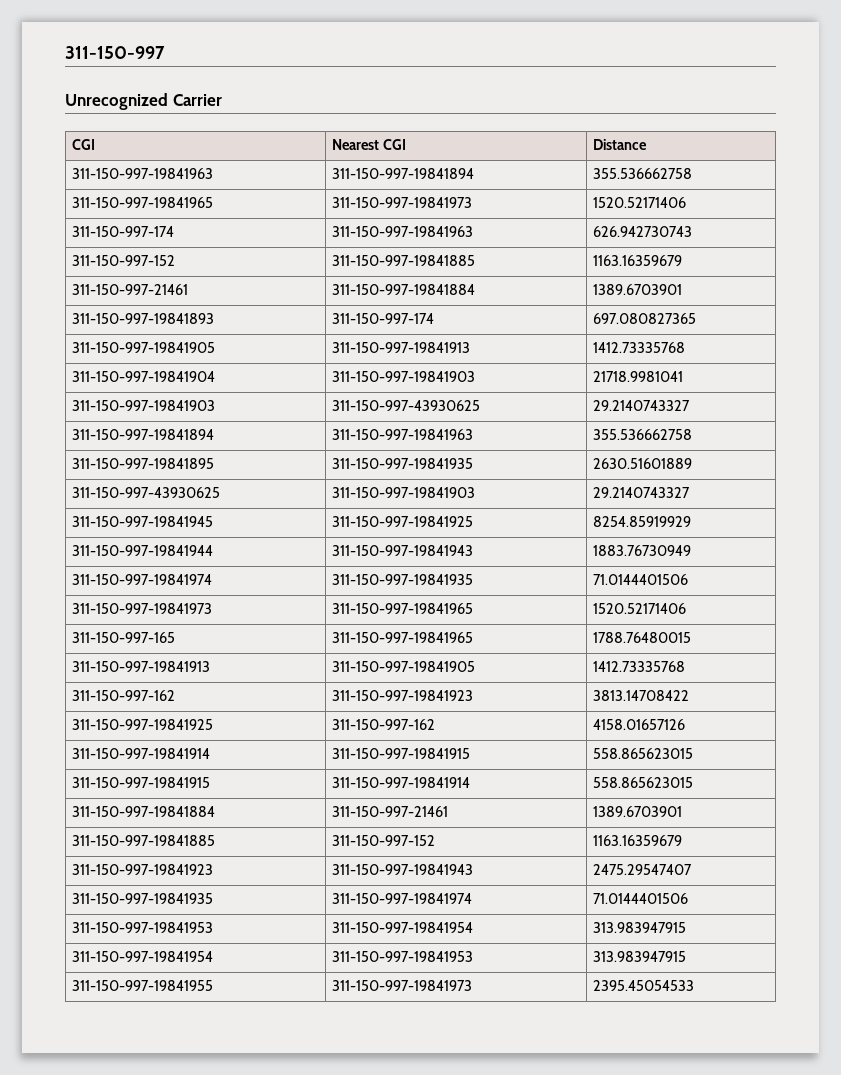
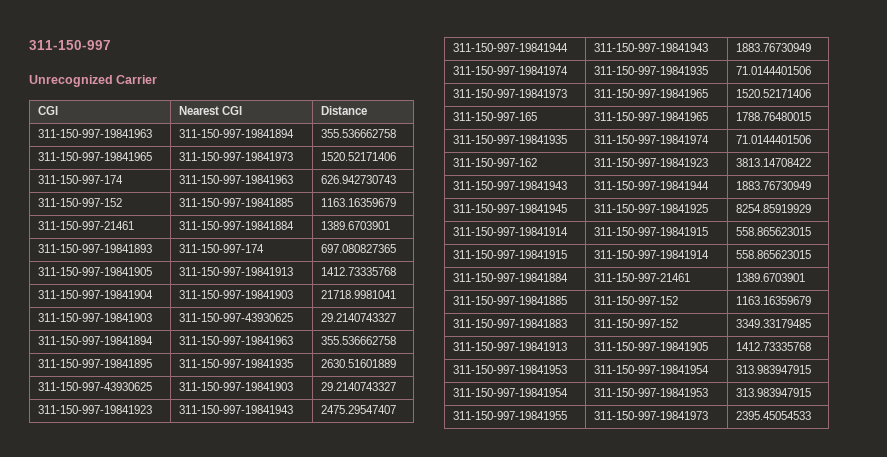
[71,516,213,527] [331,516,473,527] [592,516,691,527] 311-150-997-19841945 | 311-150-997-19841925 | 8254.85919929 -> [38,405,153,414] [179,405,294,414] [321,405,397,414] 311-150-997-19841923 | 311-150-997-19841943 | 2475.29547407
[71,661,210,672] [331,661,475,672] [592,661,685,672] 311-150-997-19841913 | 311-150-997-19841905 | 1412.73335768 -> [453,135,568,144] [594,135,710,144] [736,135,812,144] 311-150-997-19841935 | 311-150-997-19841974 | 71.0144401506
[71,719,213,730] [331,719,435,730] [592,719,685,730] 311-150-997-19841925 | 311-150-997-162 | 4158.01657126 -> [453,181,568,190] [594,181,710,190] [736,181,812,190] [453,204,568,213] [594,204,709,213] [736,204,812,213] 311-150-997-19841943 | 311-150-997-19841944 | 1883.76730949 // 311-150-997-19841945 | 311-150-997-19841925 | 8254.85919929
[71,864,213,875] [331,864,473,875] [592,864,692,875] [71,893,213,904] [331,893,472,904] [592,893,688,904] 311-150-997-19841923 | 311-150-997-19841943 | 2475.29547407 // 311-150-997-19841935 | 311-150-997-19841974 | 71.0144401506 -> [453,319,568,328] [594,319,679,328] [736,319,812,328] [453,342,568,351] [594,342,709,351] [736,342,812,351] 311-150-997-19841883 | 311-150-997-152 | 3349.33179485 // 311-150-997-19841913 | 311-150-997-19841905 | 1412.73335768

